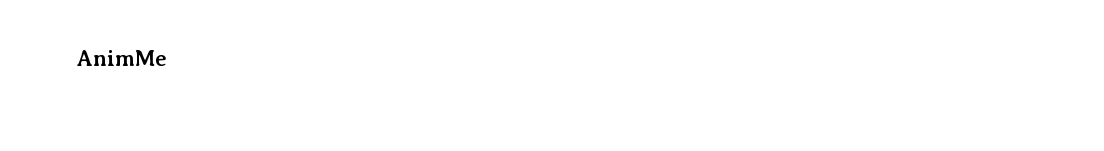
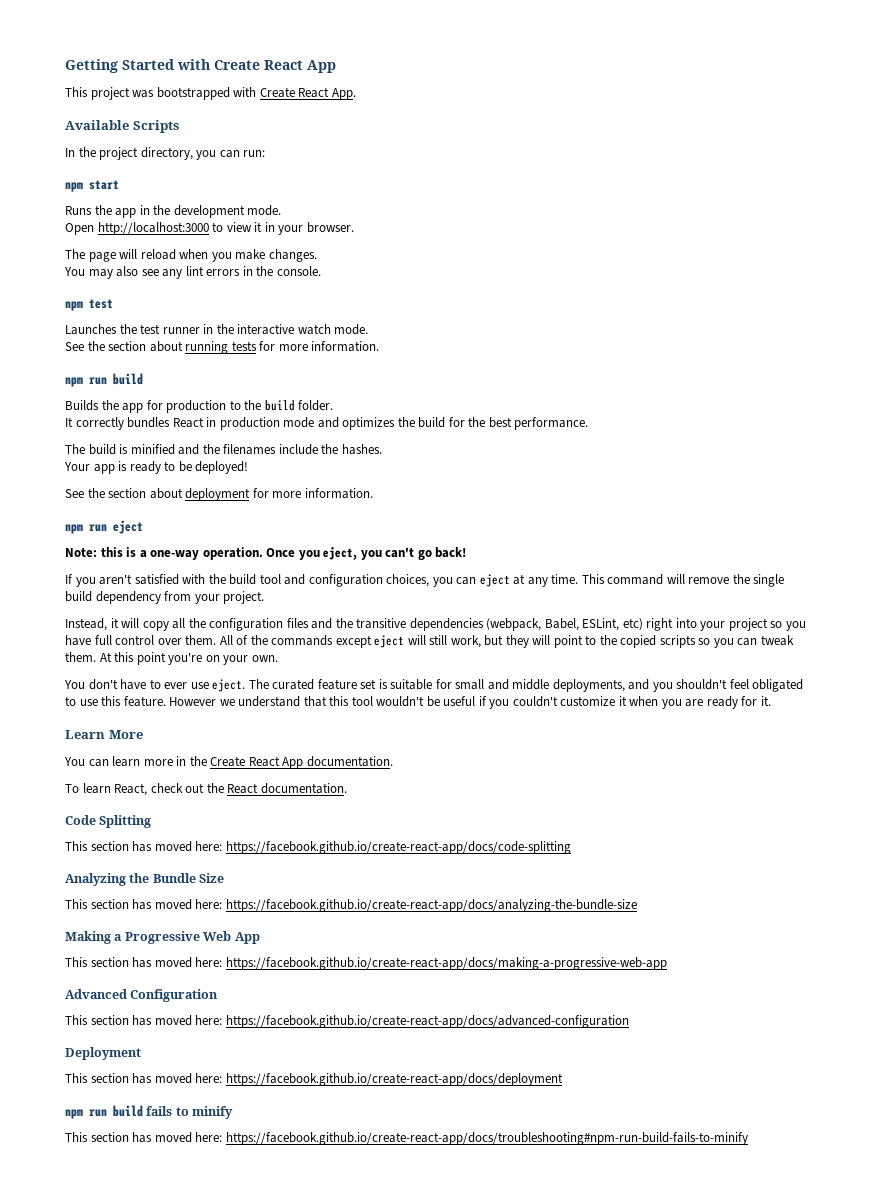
[77,50,167,66] AnimMe -> [65,59,336,73] [65,87,356,100] [65,120,179,133] [65,147,266,160] [65,180,119,192] [65,205,282,218] [65,222,354,235] [65,249,317,262] [64,266,321,279] [65,299,113,311] [65,324,369,335] [65,341,380,354] [65,373,143,387] [65,400,334,413] [65,417,589,430] [65,444,382,455] [64,461,249,474] [65,488,373,501] [65,520,143,534] [65,547,467,560] [65,574,785,587] [65,591,265,604] [65,618,806,631] [65,635,794,648] [65,652,278,665] [64,679,804,692] [65,696,771,709] [65,730,143,739] [64,756,393,769] [65,783,347,796] [65,815,152,828] [65,841,571,854] [65,873,225,886] [65,899,637,912] [65,931,260,944] [65,957,667,970] [65,989,219,1002] [65,1015,629,1028] [65,1047,141,1060] [65,1073,563,1086] [65,1105,234,1119] [65,1132,748,1145] Getting Started with Create React App // This project was bootstrapped with Create React App. // Available Scripts // In the project directory, you can run: // npm start // Runs the app in the development mode. // Open http://localhost:3000 to view it in your browser. // The page will reload when you make changes. // You may also see any lint errors in the console. // npm test // Launches the test runner in the interactive watch mode. // See the section about running tests for more information. // npm run build // Builds the app for production to the build folder. // It correctly bundles React in production mode and optimizes the build for the best performance. // The build is minified and the filenames include the hashes. // Your app is ready to be deployed! // See the section about deployment for more information. // npm run eject // Note: this is a one-way operation. Once you eject, you can't go back! // If you aren't satisfied with the build tool and configuration choices, you can eject at any time. This command will remove the single build dependency from your project. // Instead, it will copy all the configuration files and the transitive dependencies (webpack, Babel, ESLint, etc) right into your project so you have full control over them. All of the commands except eject will still work, but they will point to the copied scripts so you can tweak them. At this point you're on your own. // You don't have to ever use eject. The curated feature set is suitable for small and middle deployments, and you shouldn't feel obligated to use this feature. However we understand that this tool wouldn't be useful if you couldn't customize it when you are ready for it. // Learn More // You can learn more in the Create React App documentation. // To learn React, check out the React documentation. // Code Splitting // This section has moved here: https://facebook.github.io/create-react-app/docs/code-splitting // Analyzing the Bundle Size // This section has moved here: https://facebook.github.io/create-react-app/docs/analyzing-the-bundle-size // Making a Progressive Web App // This section has moved here: https://facebook.github.io/create-react-app/docs/making-a-progressive-web-app // Advanced Configuration // This section has moved here: https://facebook.github.io/create-react-app/docs/advanced-configuration // Deployment // This section has moved here: https://facebook.github.io/create-react-app/docs/deployment // npm run build fails to minify // This section has moved here: https://facebook.github.io/create-react-app/docs/troubleshooting#npm-run-build-fails-to-minify

